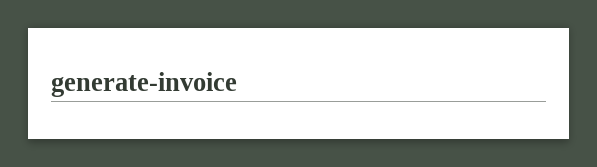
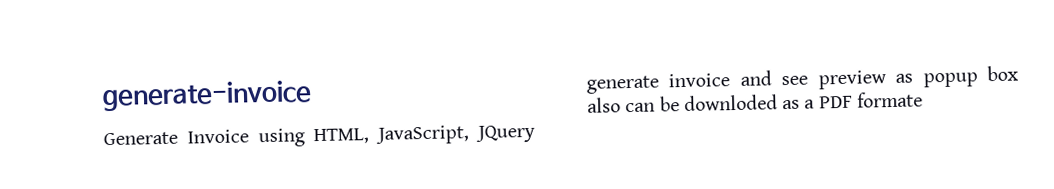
(237, 84) none -> [103,124,535,148] [586,65,1019,94] [587,91,923,113] // Generate Invoice using HTML, JavaScript, JQuery generate invoice and see preview as popup box also can be downloded as a PDF formate

